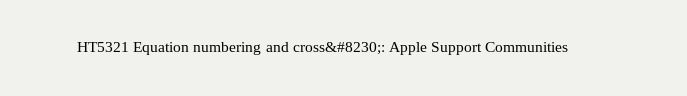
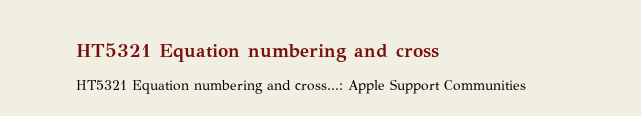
[77,42,385,55] HT5321 Equation numbering and cross&#8230;: -> [76,43,439,62] [76,80,343,94] HT5321 Equation numbering and cross // HT5321 Equation numbering and cross...:

